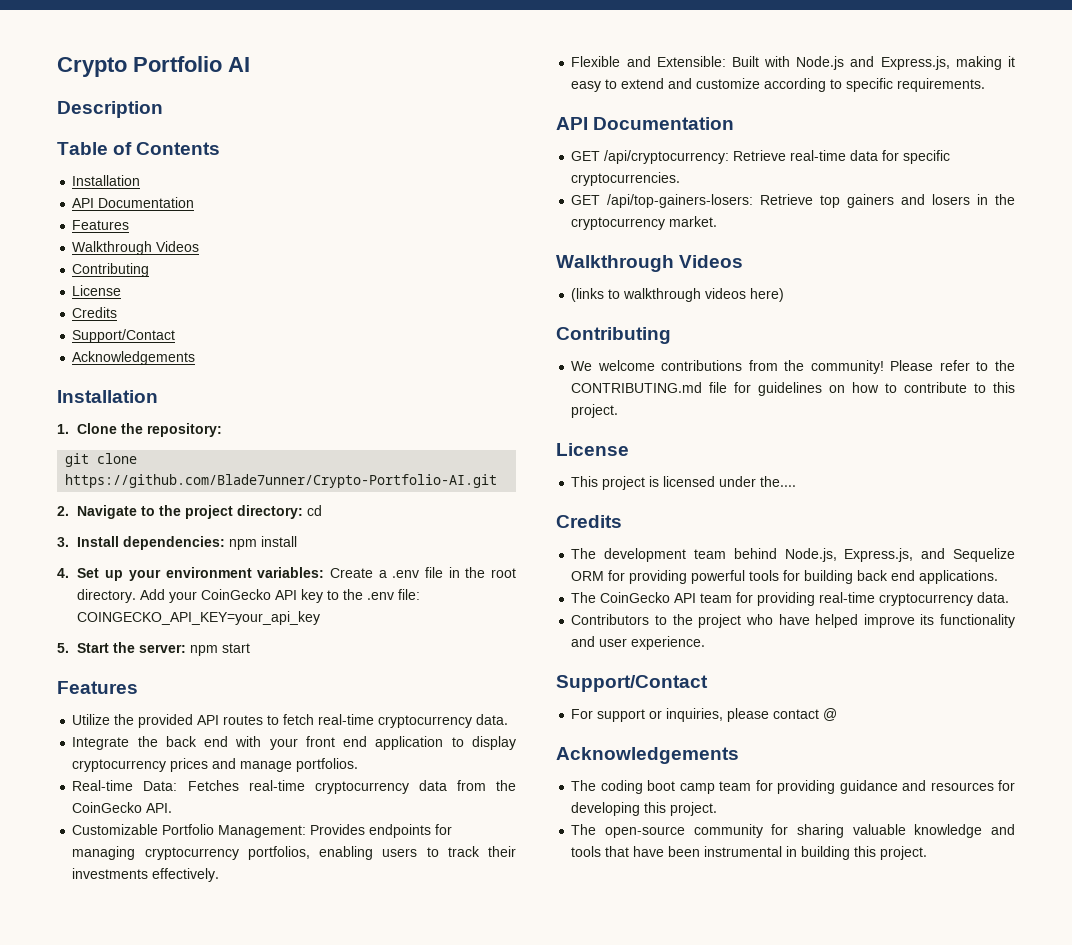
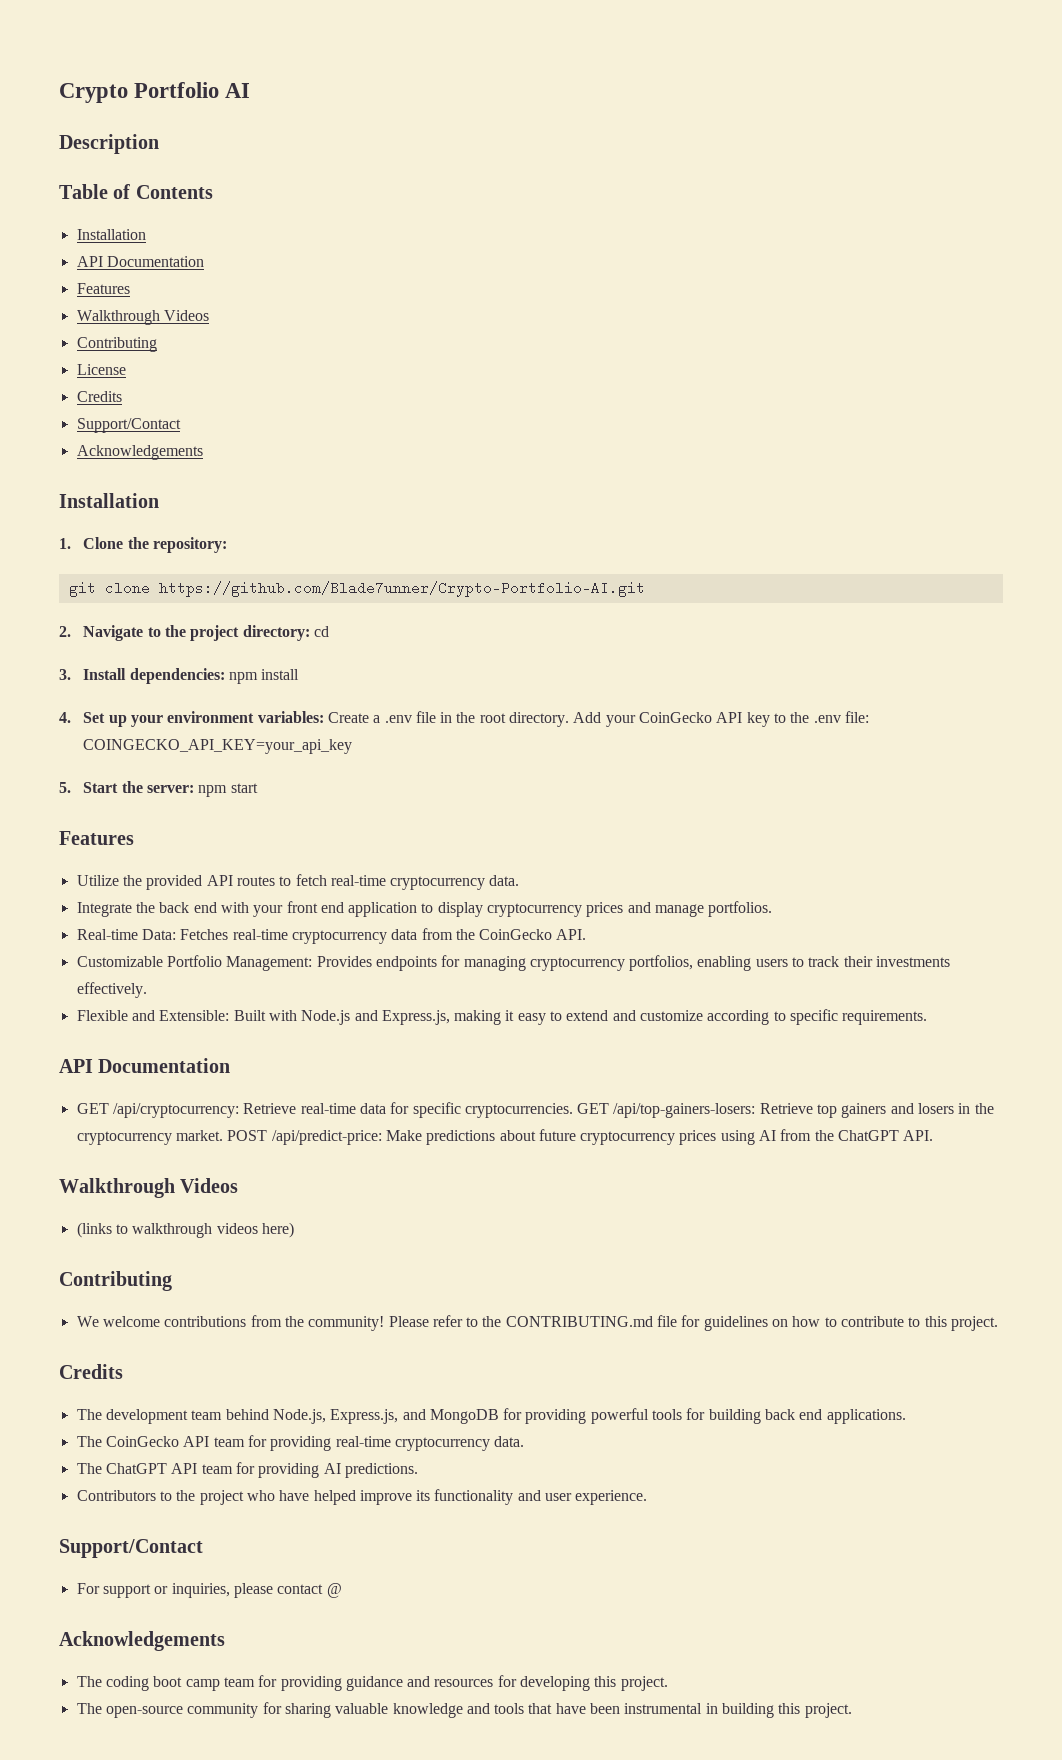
(681, 179) // -> (573, 1110) none
(718, 221) none -> [227,1129,934,1145] POST /api/predict-price: Make predictions about future cryptocurrency prices using AI from the ChatGPT API.
[556,443,629,456] [571,476,797,490] // License // This project is licensed under the.... -> (999, 1323) none
[953,548,1015,562] [571,571,605,581] Sequelize ORM -> [429,1409,499,1424] MongoDB
(1010, 597) none -> [76,1462,418,1478] // The ChatGPT API team for providing AI predictions.

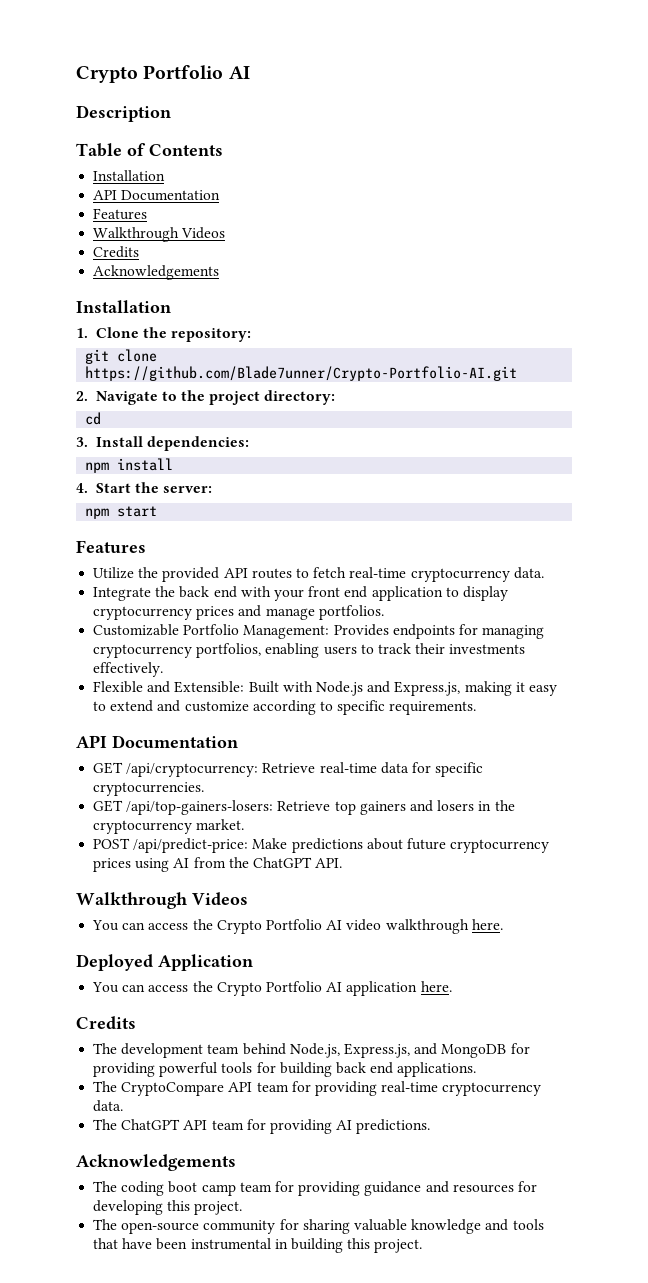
[76,337,157,352] [76,364,126,375] [76,391,122,402] [76,418,181,433] // Contributing // License // Credits // Support/Contact -> [93,246,140,258] // Credits
(310, 633) none -> (336, 397) //
(225, 676) none -> (249, 443) //
[83,711,869,727] [83,739,353,754] [59,782,71,793] Set up your environment variables: Create a .env file in the root directory. Add your CoinGecko API key to the .env file: COINGECKO_API_KEY=your_api_key // 5. -> (88, 488) none
(194, 789) none -> (213, 489) //
[76,928,587,944] // Real-time Data: Fetches real-time cryptocurrency data from the CoinGecko API. -> (384, 612) none
(573, 1110) none -> (205, 789) //
(223, 1135) none -> (245, 824) //
[76,1222,294,1238] [59,1271,172,1291] [76,1315,999,1331] (links to walkthrough videos here) // Contributing // We welcome contributions from the community! Please refer to the CONTRIBUTING.md file for guidelines on how to contribute to this project. -> [92,919,503,934] [76,954,253,971] [92,981,452,996] You can access the Crypto Portfolio AI video walkthrough here. // Deployed Application // You can access the Crypto Portfolio AI application here.
[105,1436,179,1447] CoinGecko -> [121,1082,225,1096] CryptoCompare
[76,1489,648,1505] [59,1539,203,1558] [76,1583,342,1598] // Contributors to the project who have helped improve its functionality and user experience. // Support/Contact // For support or inquiries, please contact @ -> (431, 1126) none

